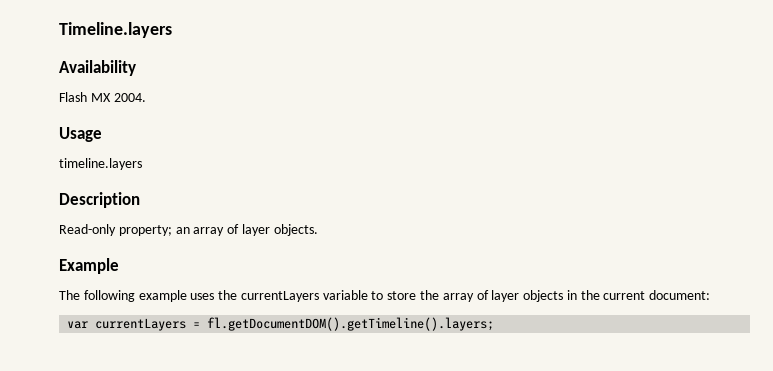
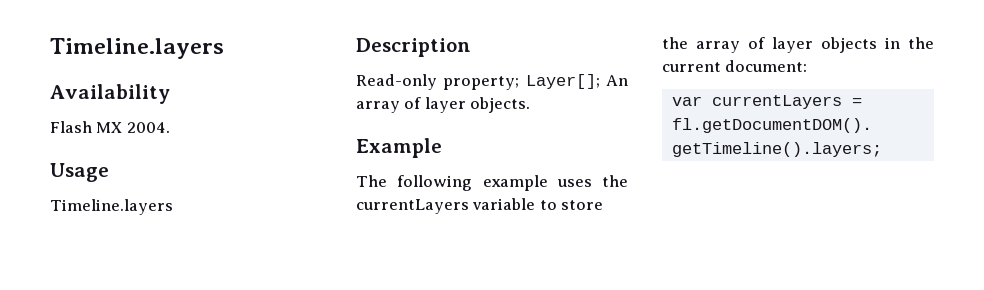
[59,158,142,170] timeline.layers -> [50,199,173,215] Timeline.layers
[175,227,190,234] an -> [525,74,628,89] Layer[]; An

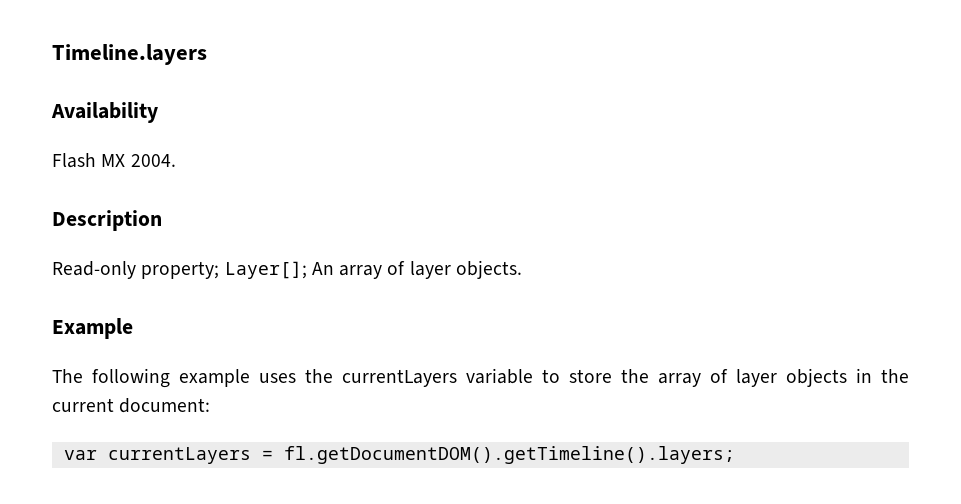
[50,163,109,182] [50,199,173,215] // Usage // Timeline.layers -> (176, 160) none

